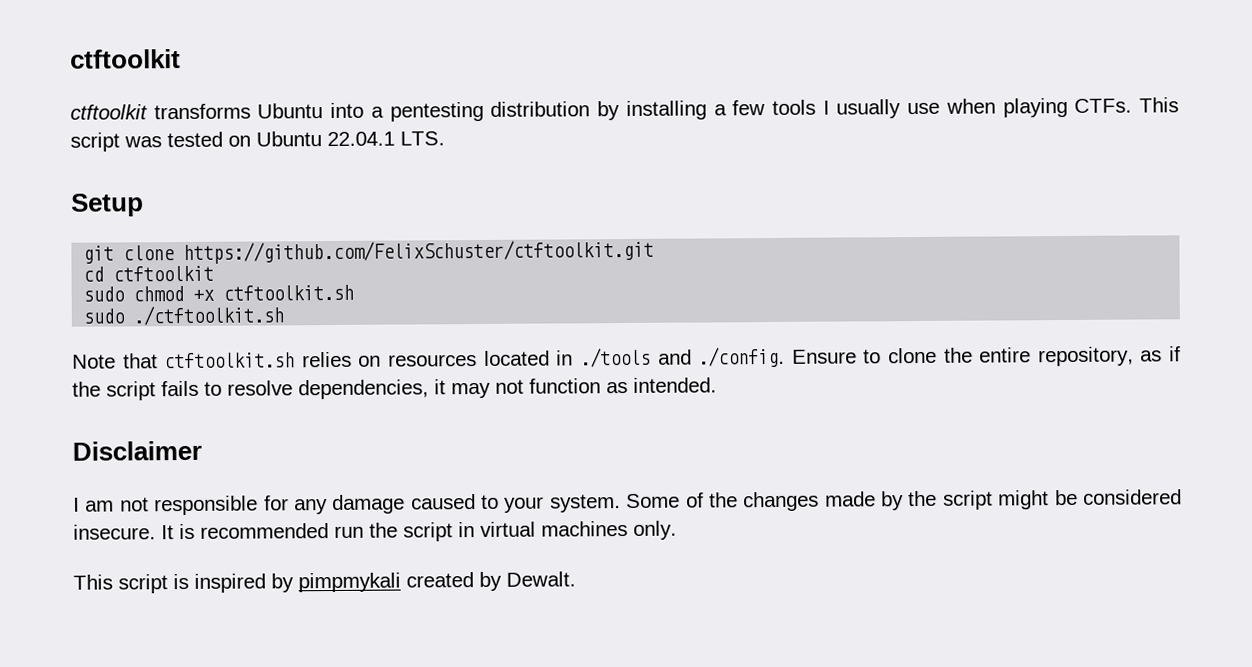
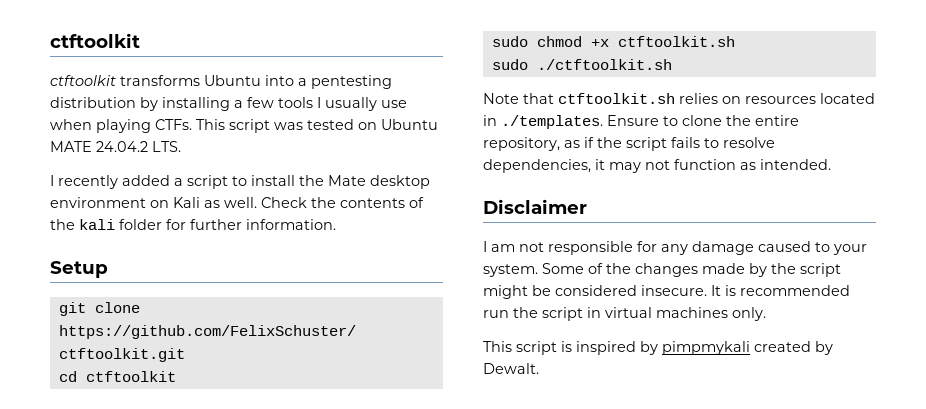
[327,131,395,147] 22.04.1 -> [50,141,148,152] MATE 24.04.2
(445, 138) none -> [50,175,430,189] [50,197,424,208] [50,219,336,230] // I recently added a script to install the Mate desktop environment on Kali as well. Check the contents of the kali folder for further information.
[579,346,786,368] ./tools and ./config. -> [501,115,603,129] ./templates.

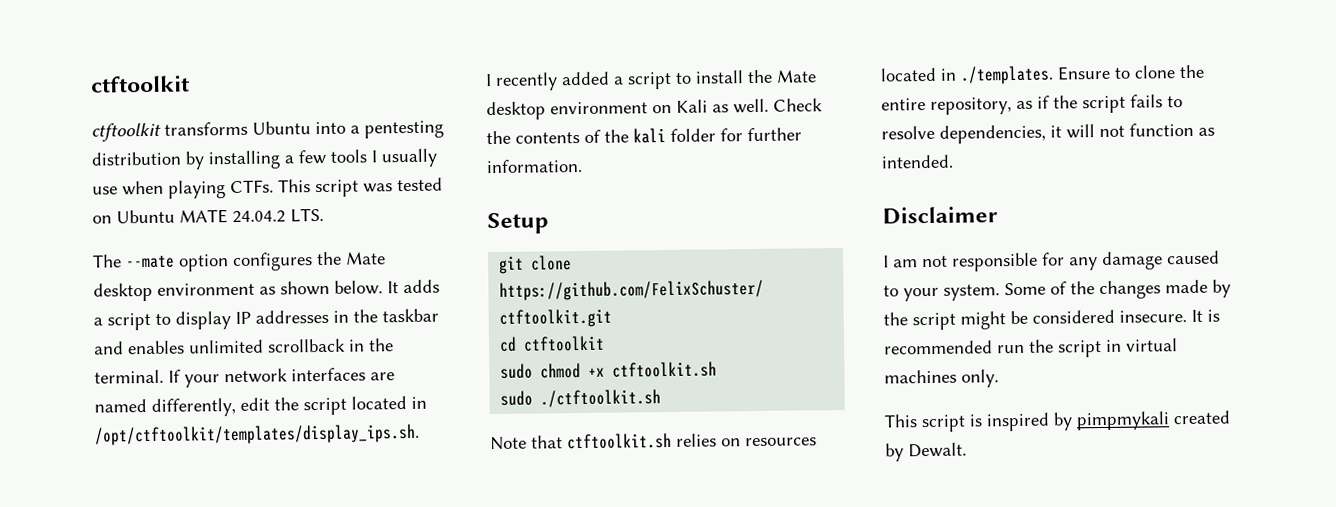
(181, 146) none -> [92,251,386,272] [93,279,440,302] [93,308,439,331] [93,338,394,355] [94,367,395,388] [94,396,427,417] [94,423,420,446] // The --mate option configures the Mate desktop environment as shown below. It adds a script to display IP addresses in the taskbar and enables unlimited scrollback in the terminal. If your network interfaces are named differently, edit the script located in /opt/ctftoolkit/templates/display_ips.sh.
[609,162,641,173] may -> [1066,124,1095,139] will

